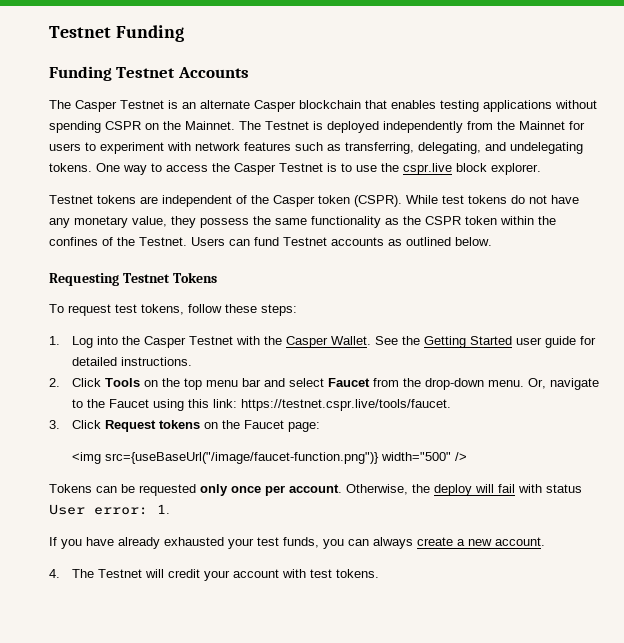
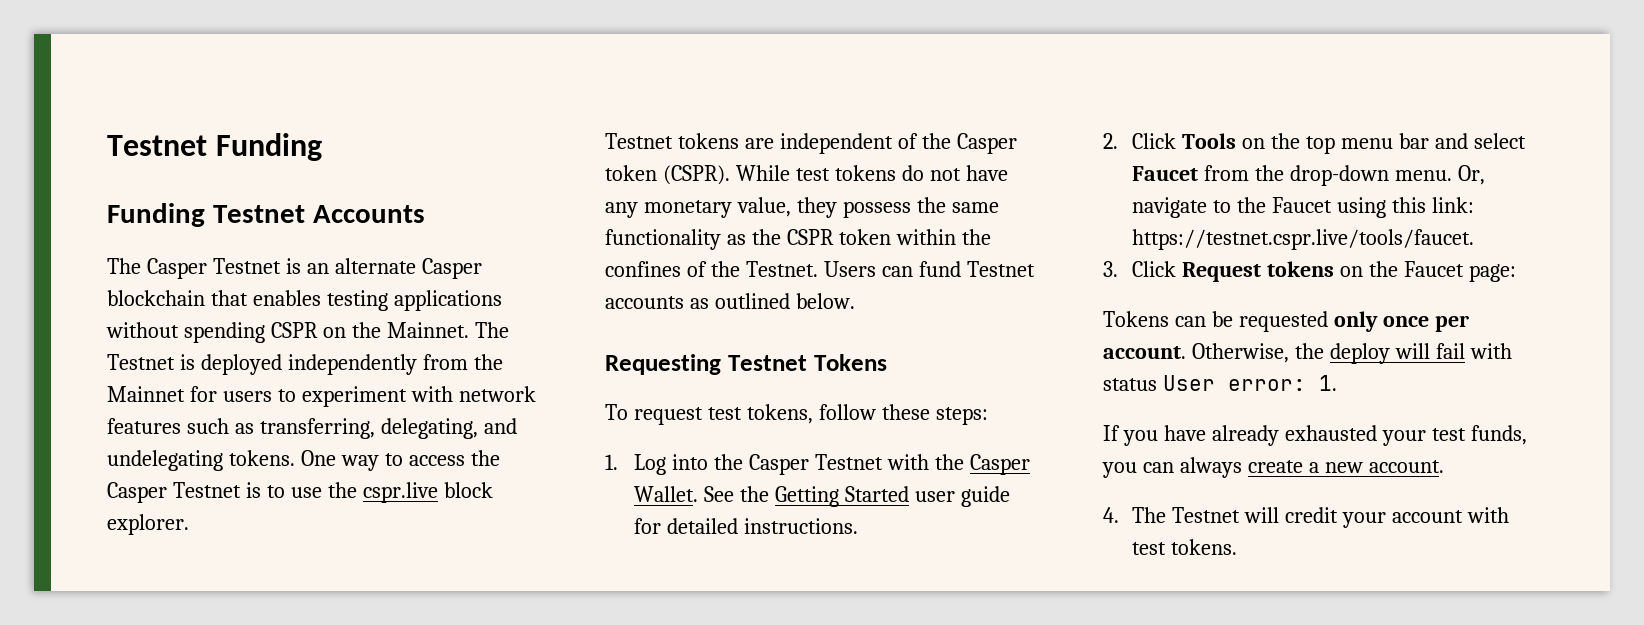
[72,452,468,464] // <img src={useBaseUrl("/image/faucet-function.png")} width="500" /> -> (1516, 273) none

